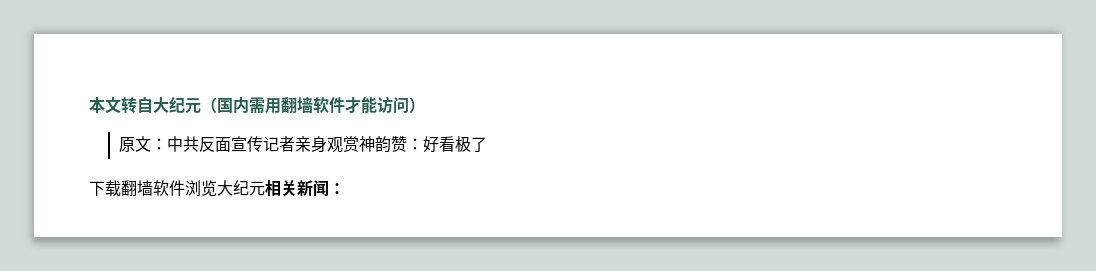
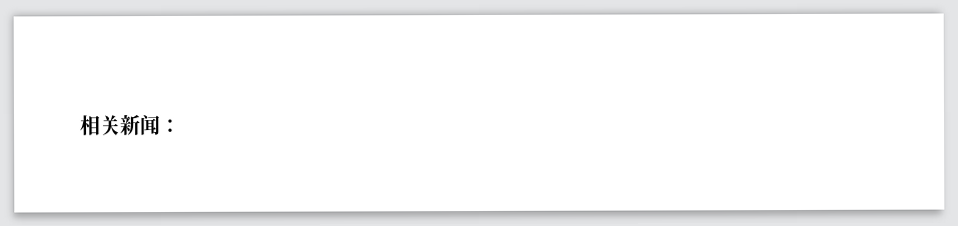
[89,96,425,114] [118,136,487,153] [89,180,265,197] 本文转自大纪元（国内需用翻墙软件才能访问） // 原文：中共反面宣传记者亲身观赏神韵赞：好看极了 // 下载翻墙软件浏览大纪元 -> (80, 125) none

